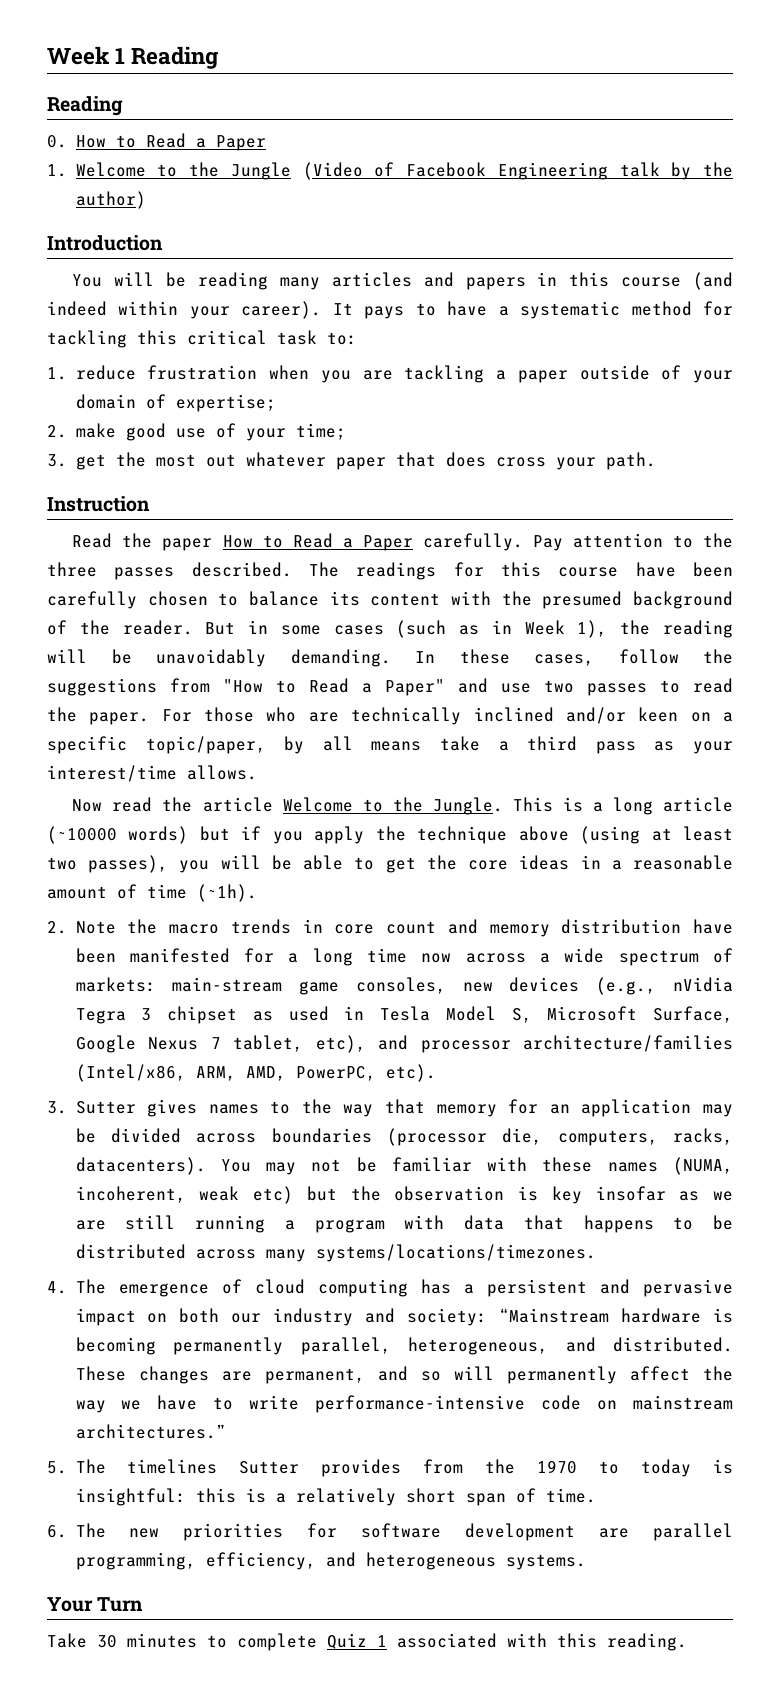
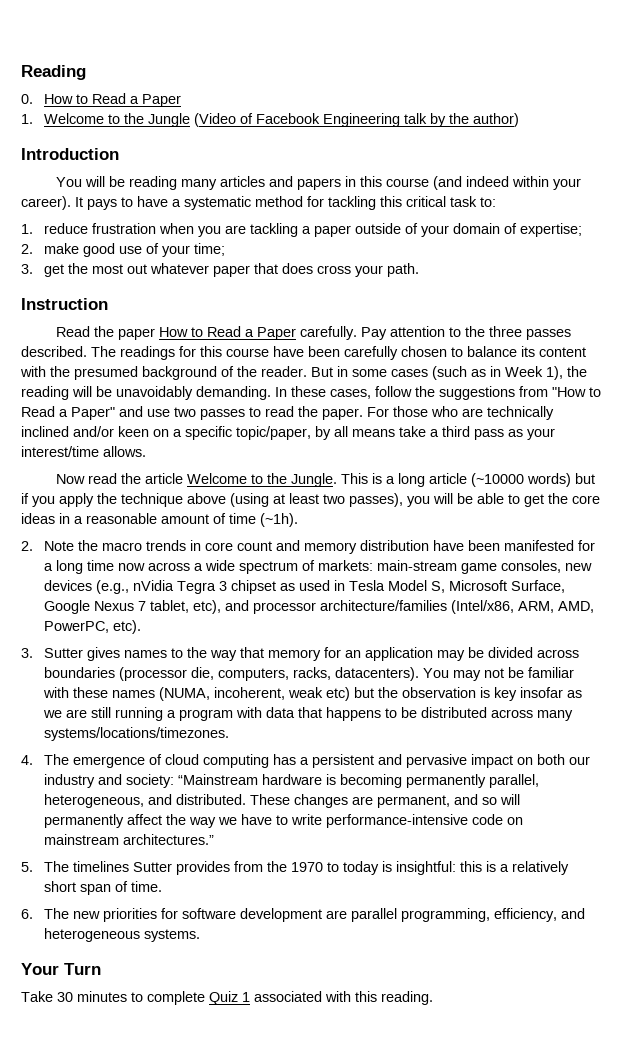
[47,46,220,69] Week 1 Reading // -> (21, 72) none

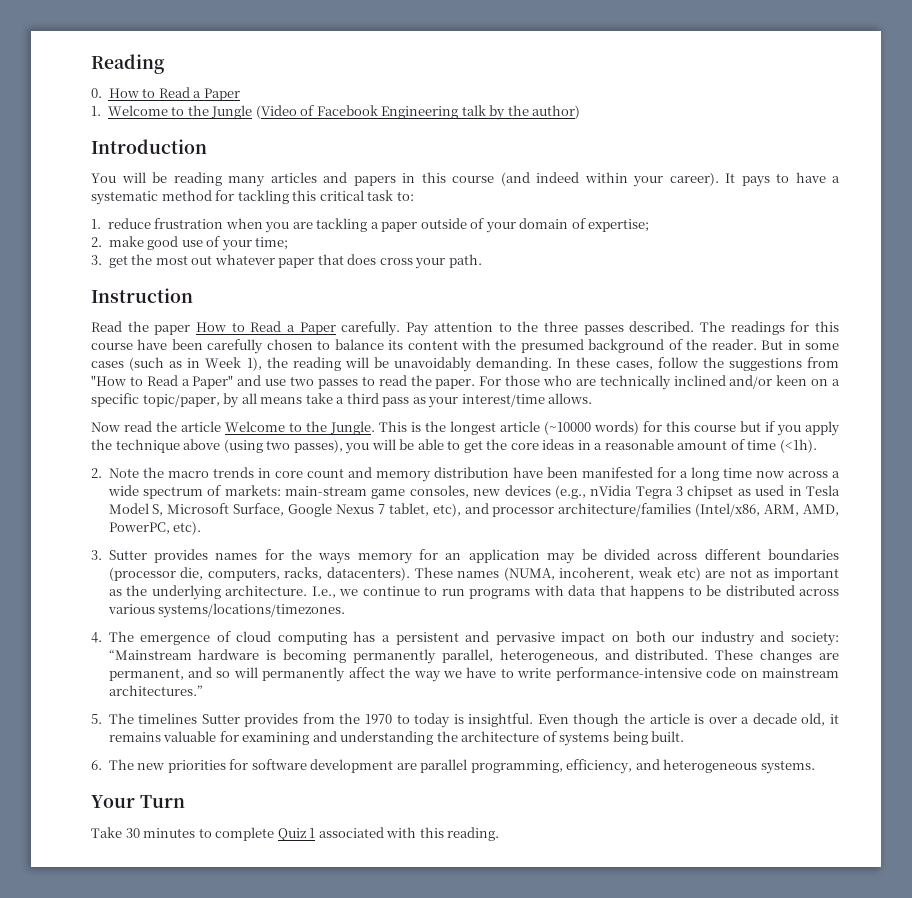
[385,473,425,487] a long -> [425,421,496,435] the longest
(571, 480) none -> [643,421,736,432] for this course
[273,493,319,504] at least -> (263, 446) none
[260,513,298,527] (~1h). -> [779,439,817,453] (<1h).
[86,647,264,661] gives names to the way that -> [153,549,351,564] provides names for the ways
(579, 653) none -> [704,549,761,560] different
[422,667,574,681] [42,687,108,698] You may not be familiar with these -> [414,567,453,578] These
[353,687,582,701] [42,707,233,721] but the observation is key insofar as we are still running a program -> [705,568,840,581] [108,585,530,600] are not as important as the underlying architecture. I.e., we continue to run programs
[536,710,573,721] many -> [107,604,155,614] various
[395,861,569,875] [43,881,162,895] insightful: this is a relatively short span of time. -> [468,713,840,727] [108,731,685,746] insightful. Even though the article is over a decade old, it remains valuable for examining and understanding the architecture of systems being built.

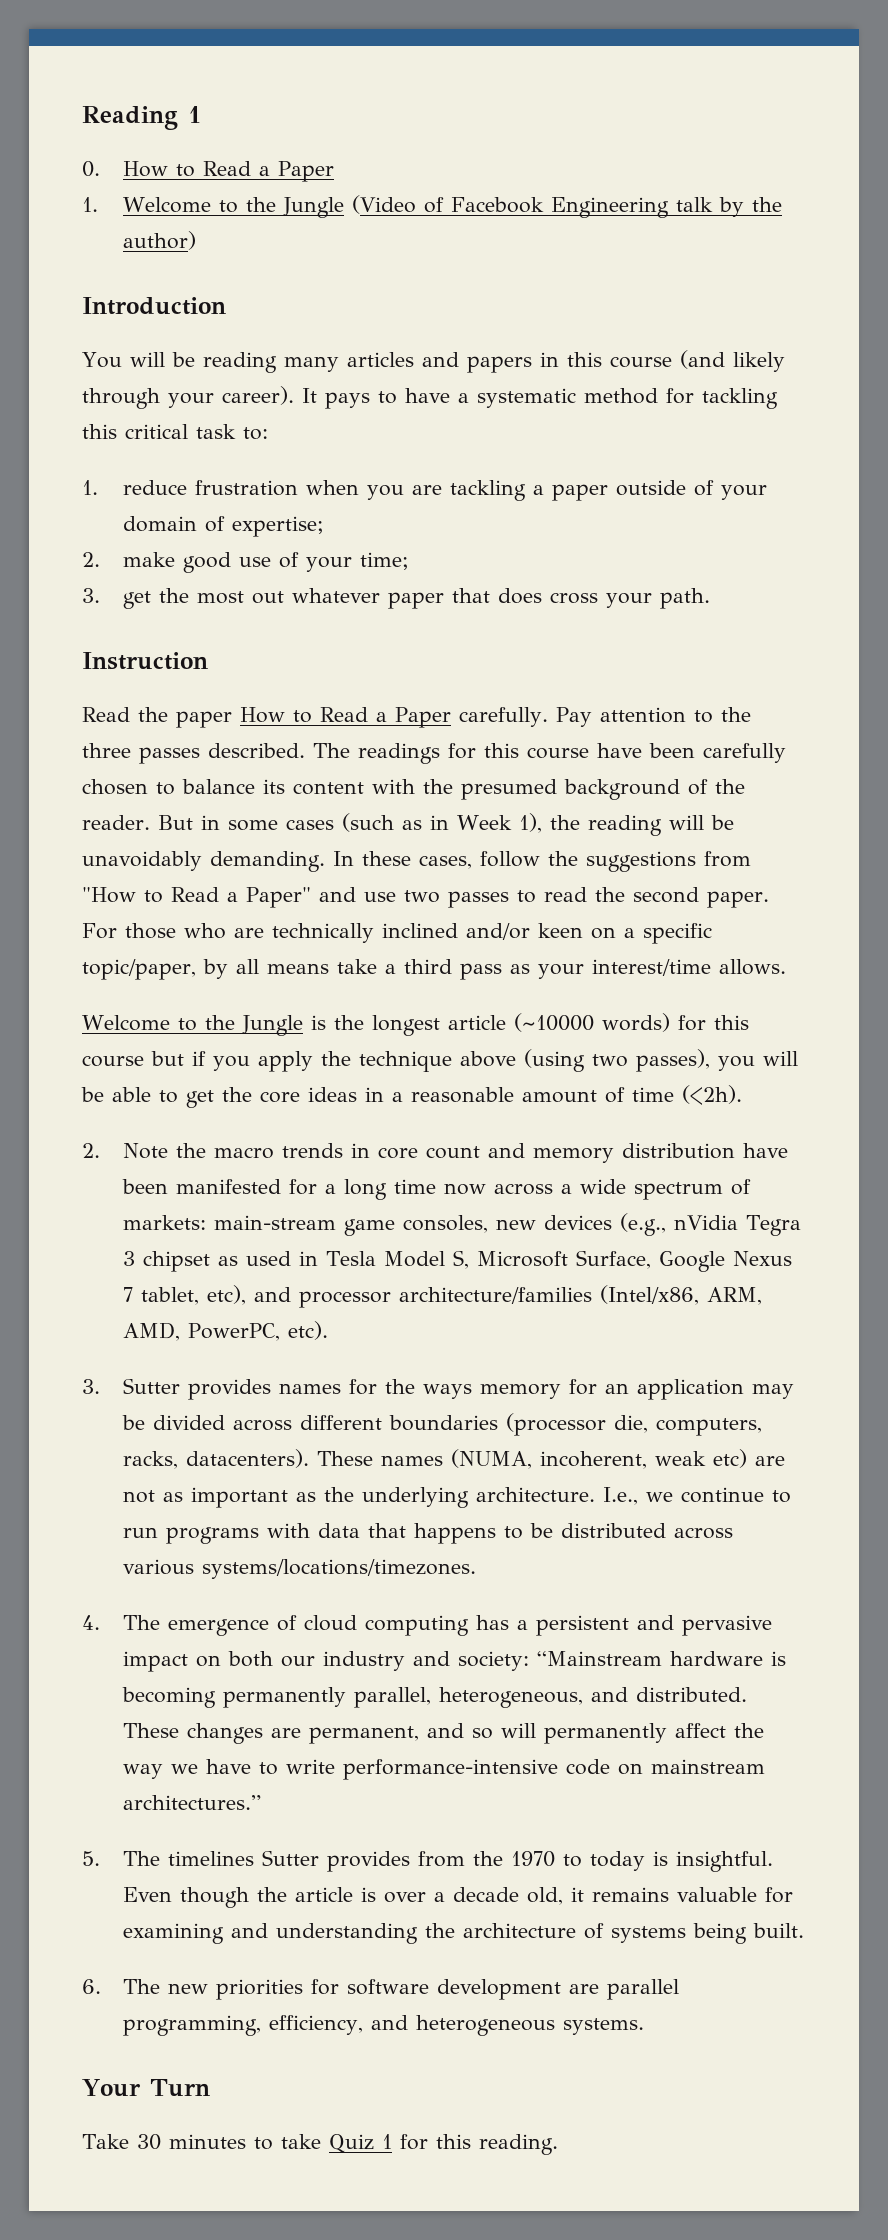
(165, 64) none -> [188,106,201,123] 1
[536,172,628,183] indeed within -> [732,352,785,372] [82,388,160,409] likely through
(432, 380) none -> [632,887,699,903] second
[91,421,407,435] Now read the article Welcome to the Jungle. This -> [82,1015,303,1036] Welcome to the Jungle
[779,439,817,453] (<1h). -> [682,1085,742,1105] (<2h).
[215,827,275,841] complete -> [280,2134,321,2149] take
[318,827,417,838] associated with -> [399,2134,428,2150] for

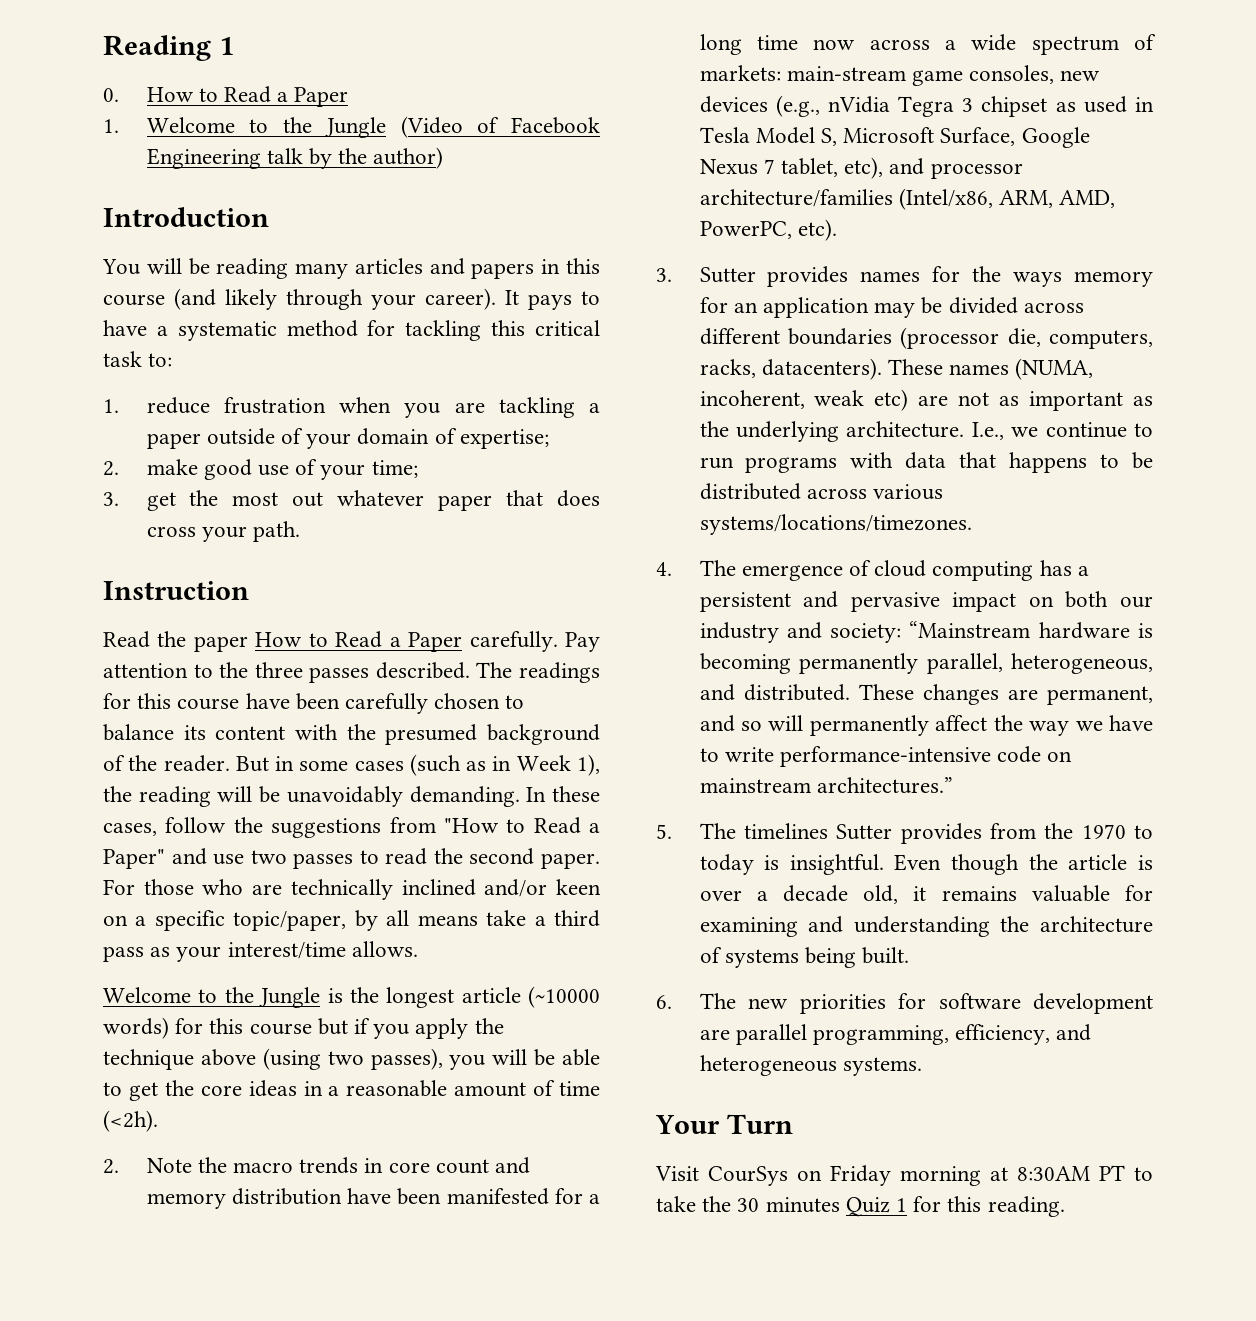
[82,2134,321,2150] Take 30 minutes to take -> [655,1165,1153,1186] [656,1196,840,1213] Visit CourSys on Friday morning at 8:30AM PT to take the 30 minutes

